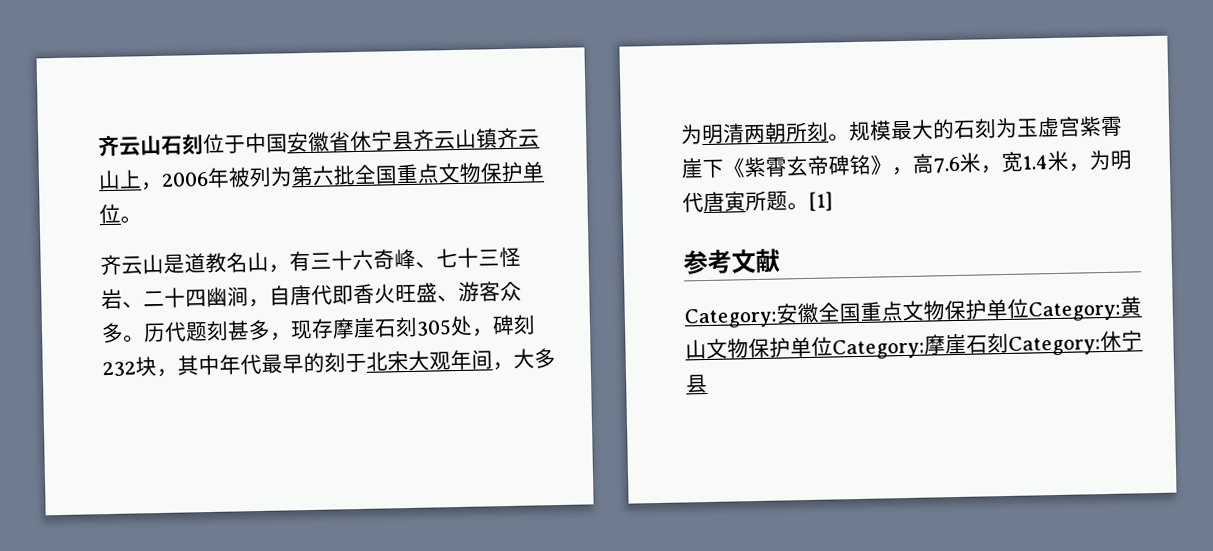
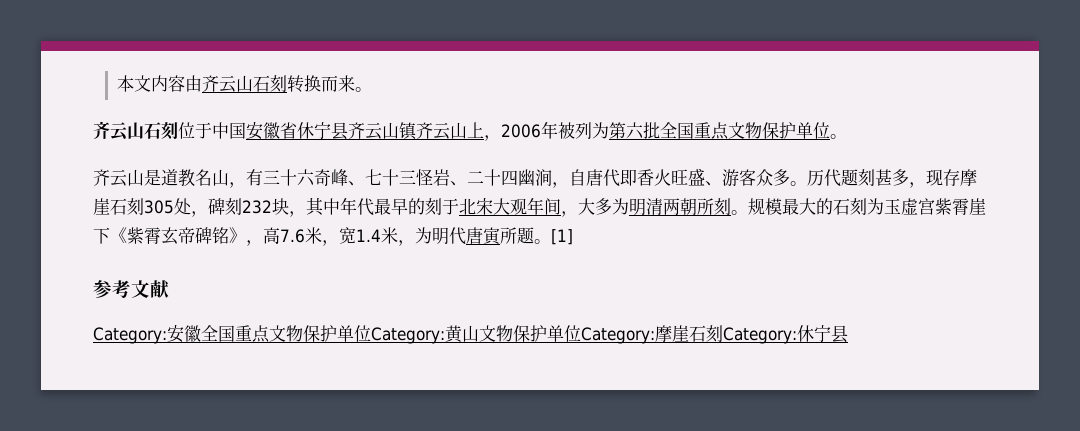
(98, 146) none -> [117,75,373,93] 本文内容由齐云山石刻转换而来。 //

